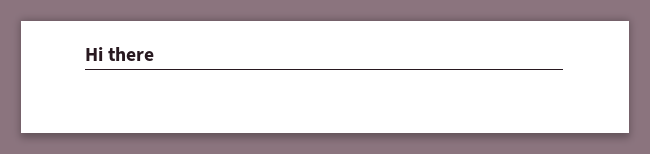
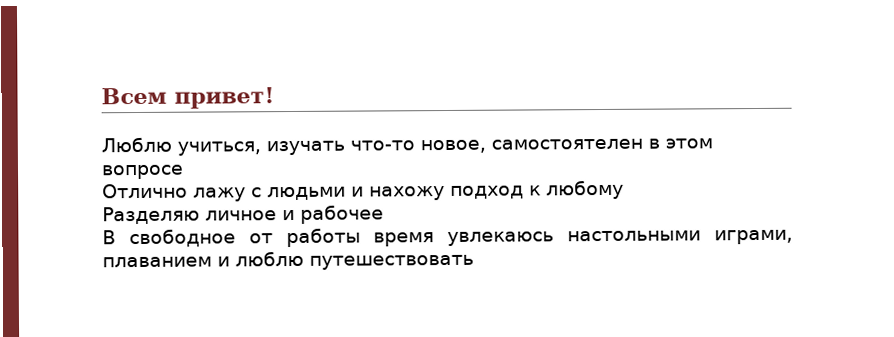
[85,47,155,61] Hi there -> [101,87,275,109] [101,136,713,156] [101,164,184,180] [102,179,624,202] [102,204,384,225] [102,227,793,248] [102,250,474,270] Всем привет! // Люблю учиться, изучать что-то новое, самостоятелен в этом вопросе // Отлично лажу с людьми и нахожу подход к любому // Разделяю личное и рабочее // В свободное от работы время увлекаюсь настольными играми, плаванием и люблю путешествовать

